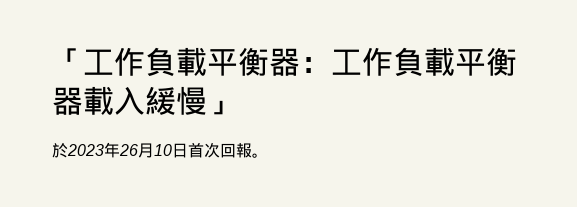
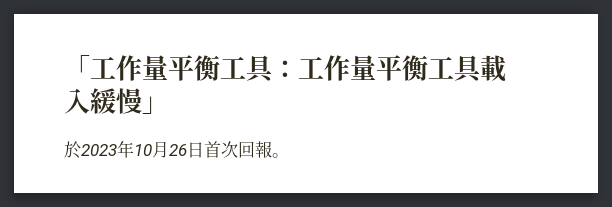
[145,47,517,77] [52,87,83,115] 負載平衡器：工作負載平衡器 -> [142,55,483,83] 量平衡工具：工作量平衡工具
[119,143,172,158] 26月10 -> [134,141,187,158] 10月26

